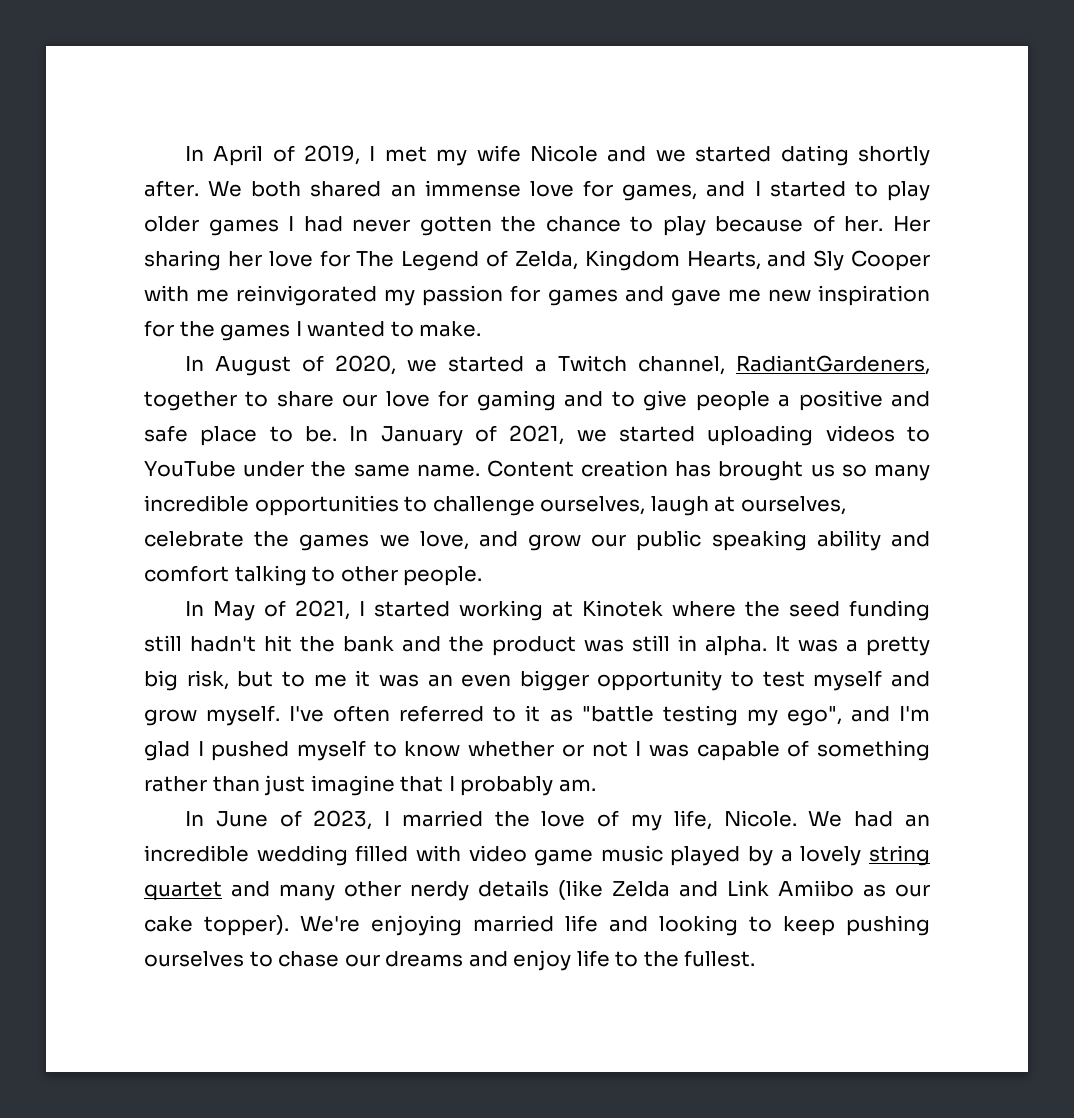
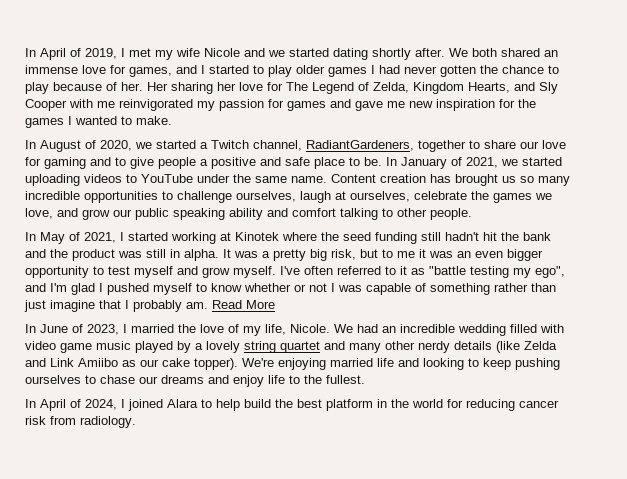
(596, 785) none -> [212,300,275,309] Read More
(756, 958) none -> [25,399,559,411] [25,416,136,428] // In April of 2024, I joined Alara to help build the best platform in the world for reducing cancer risk from radiology.

